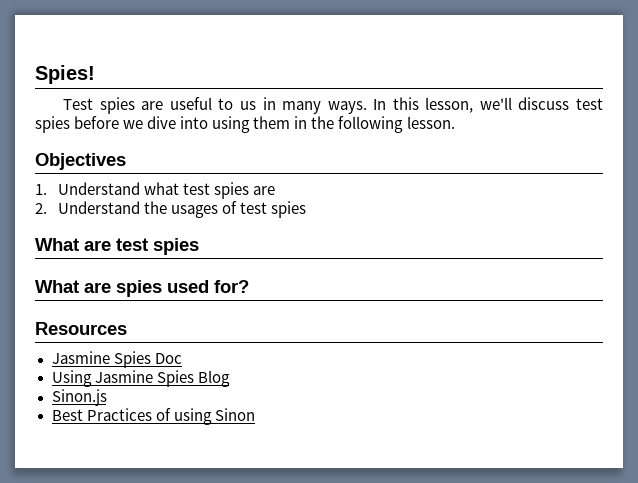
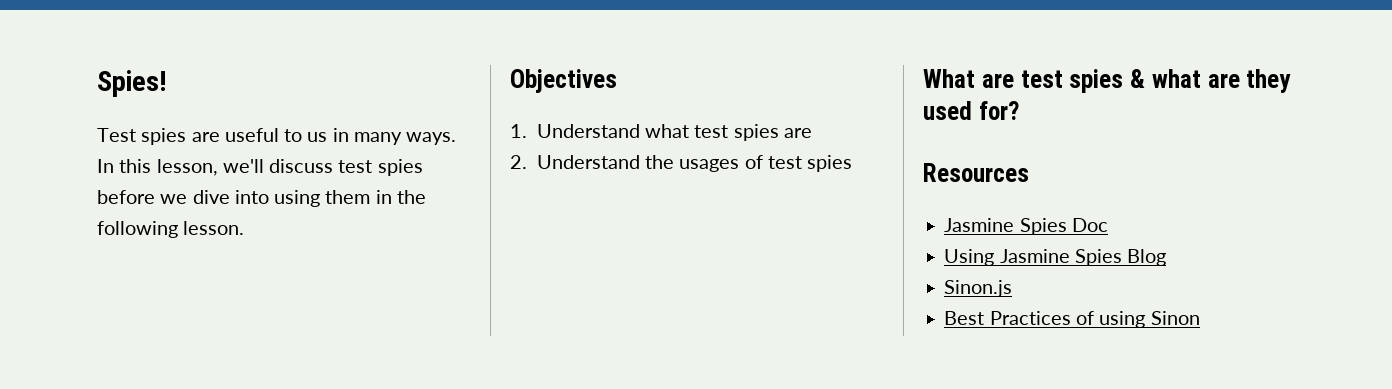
[35,280,162,297] // What are spies -> [1130,69,1292,93] & what are they

